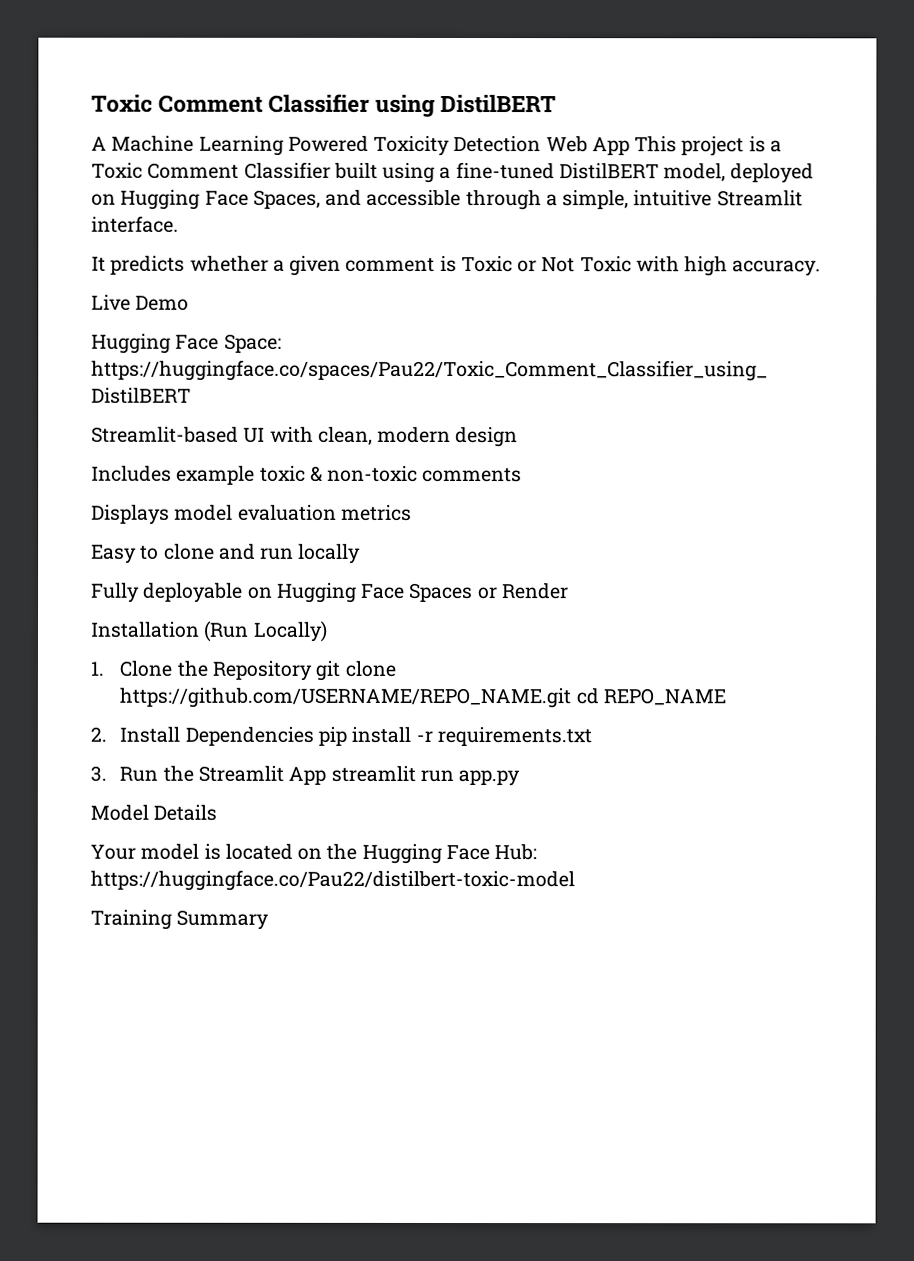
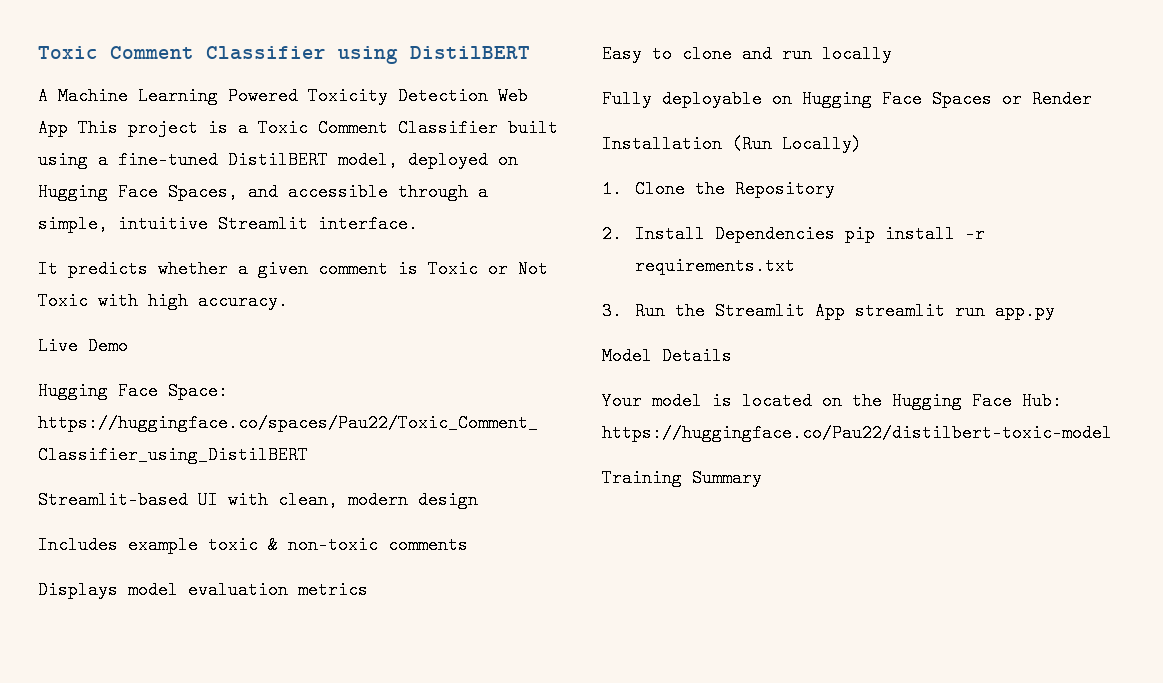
[315,660,396,681] [119,687,726,709] git clone https://github.com/USERNAME/REPO_NAME.git cd REPO_NAME -> (835, 189) none

